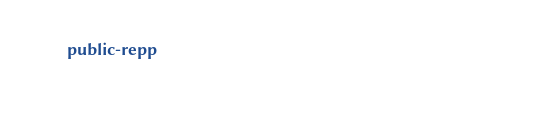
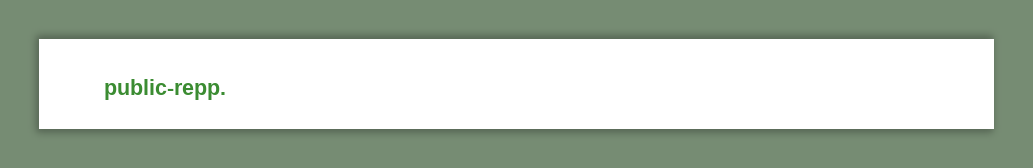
[67,42,157,59] public-repp -> [104,79,226,100] public-repp.

